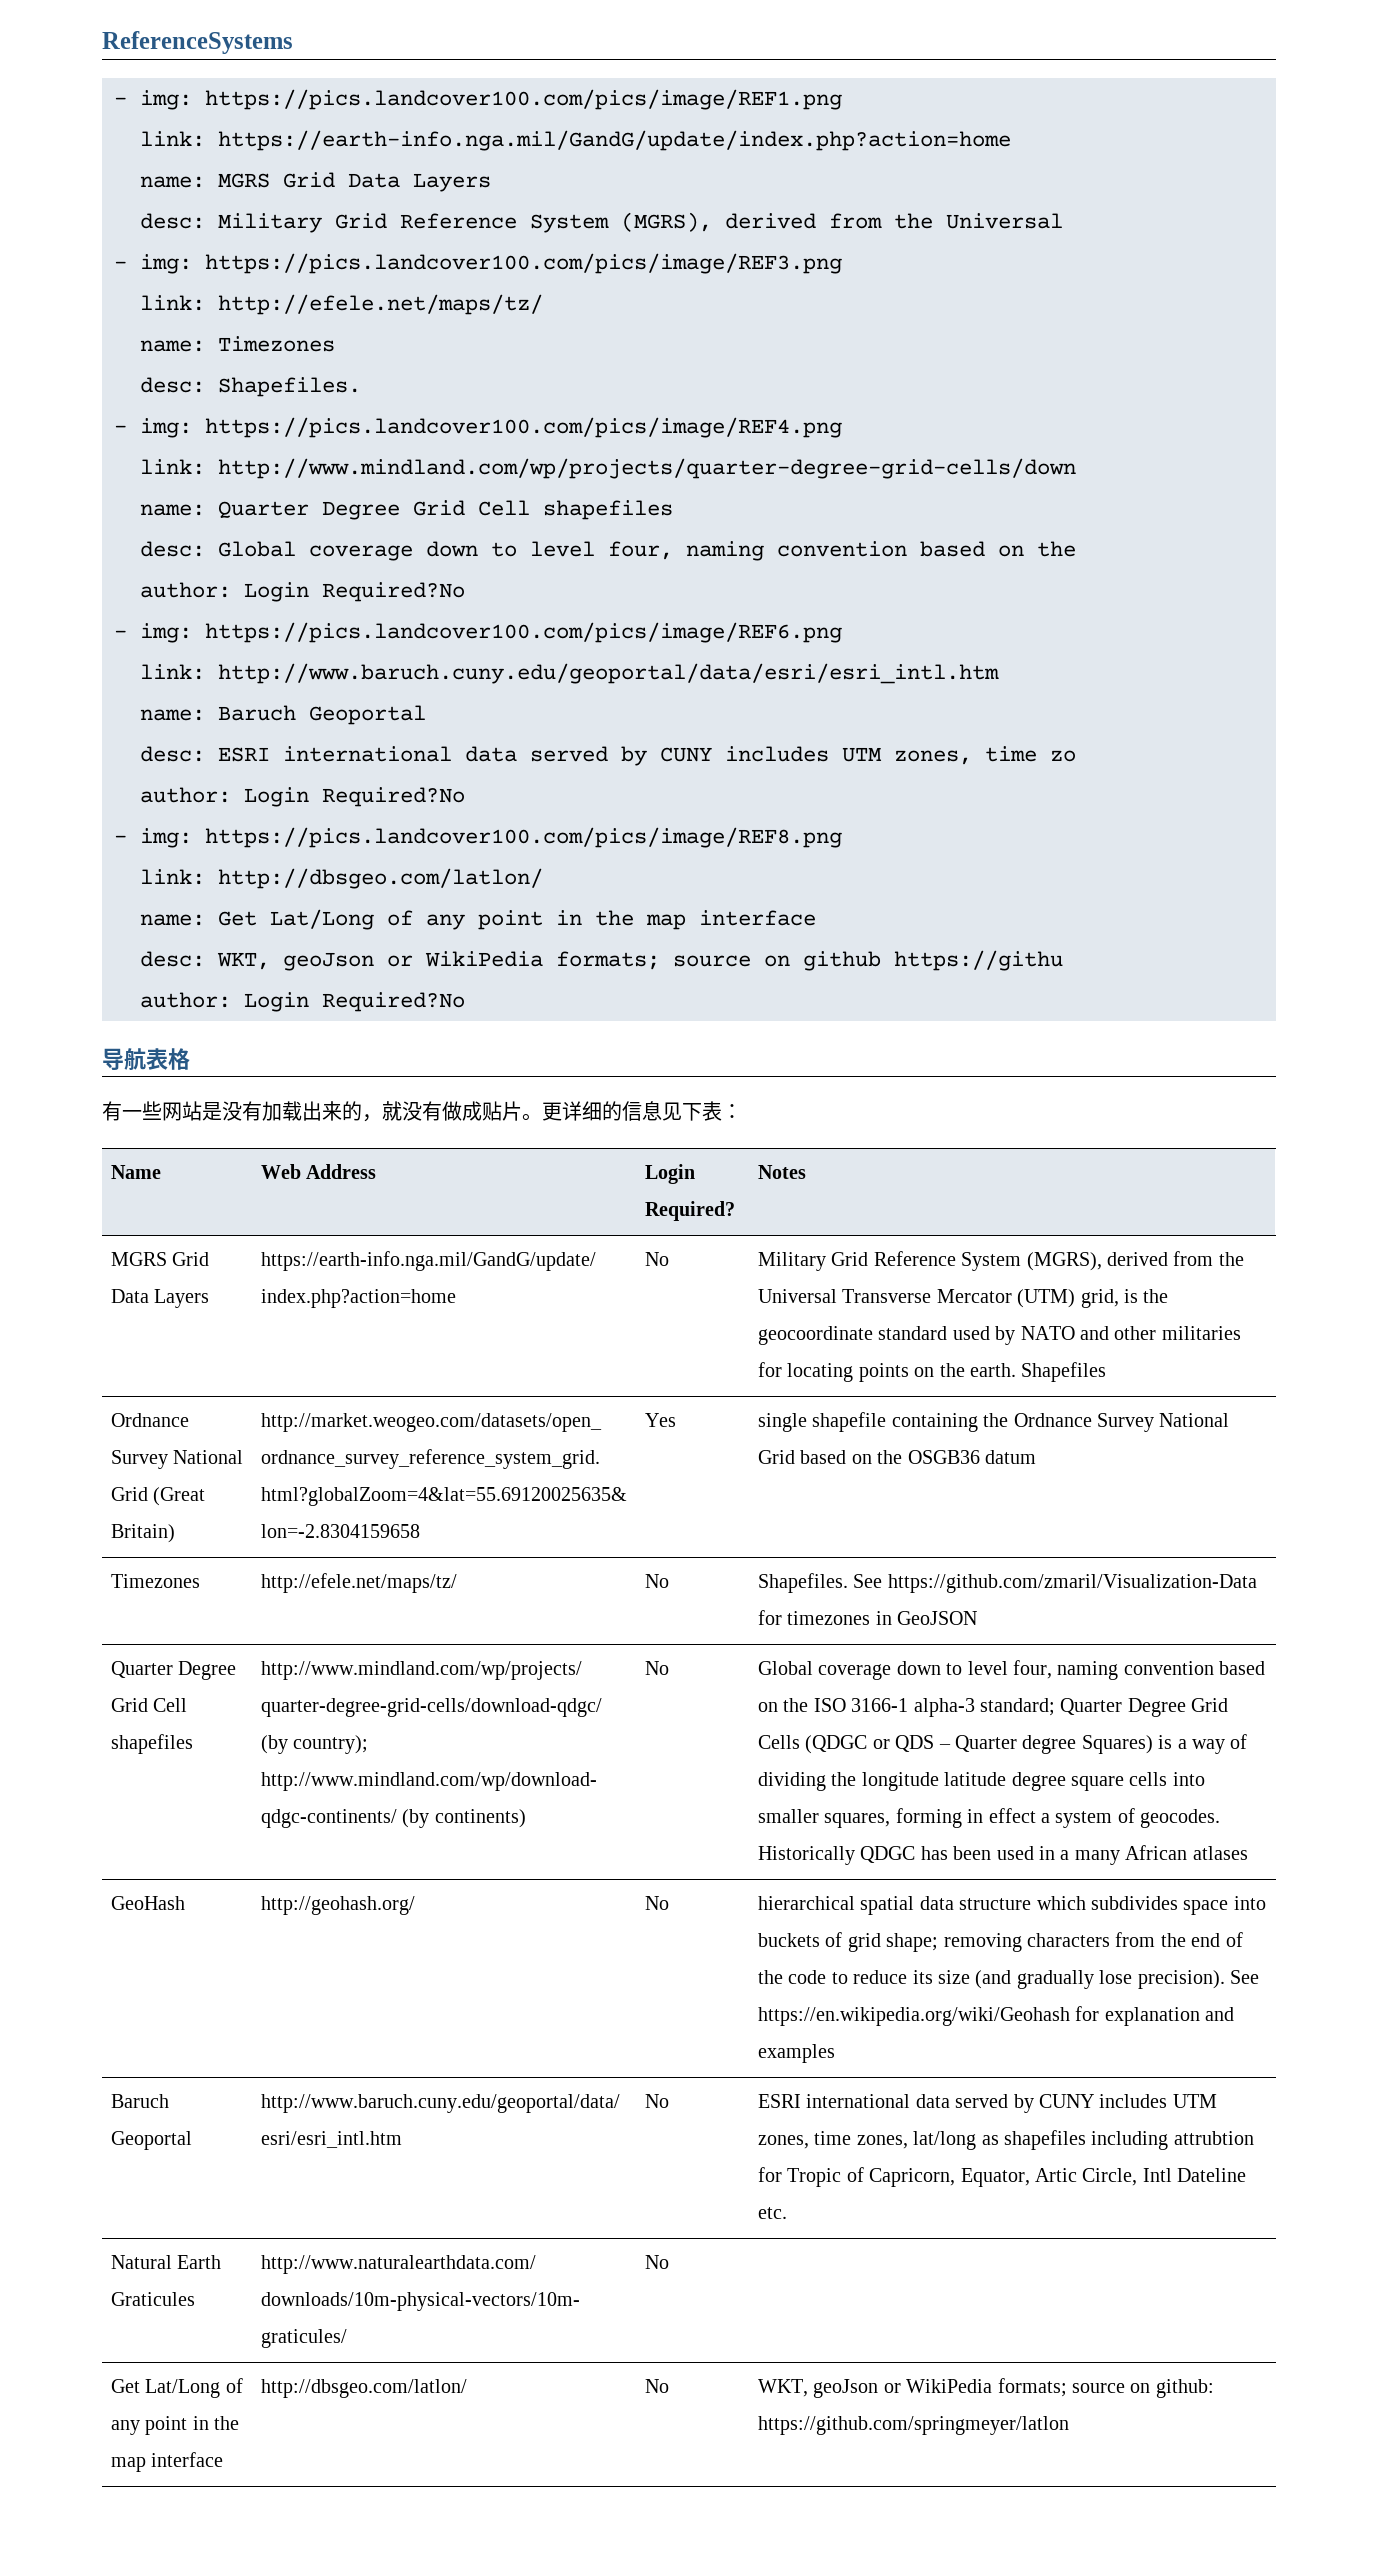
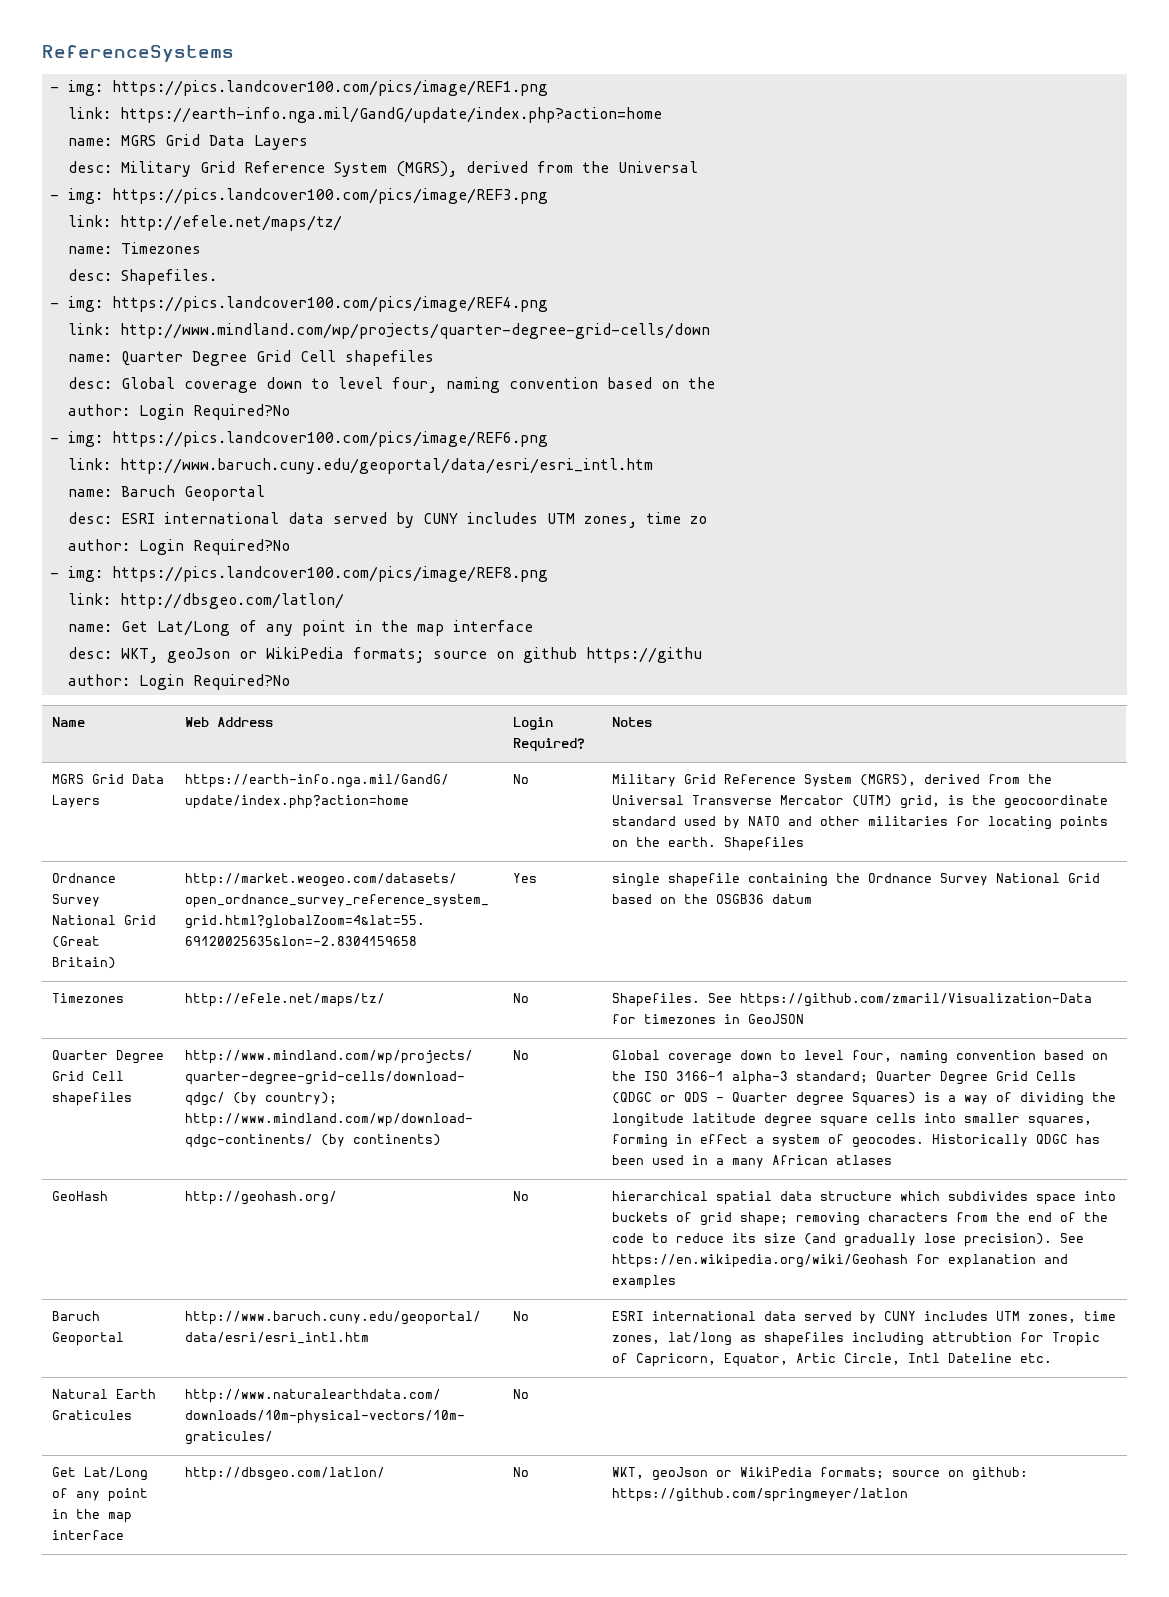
[102,1048,190,1070] [102,1101,742,1122] // 导航表格 // 有一些网站是没有加载出来的，就没有做成贴片。更详细的信息见下表： -> (291, 682) none

